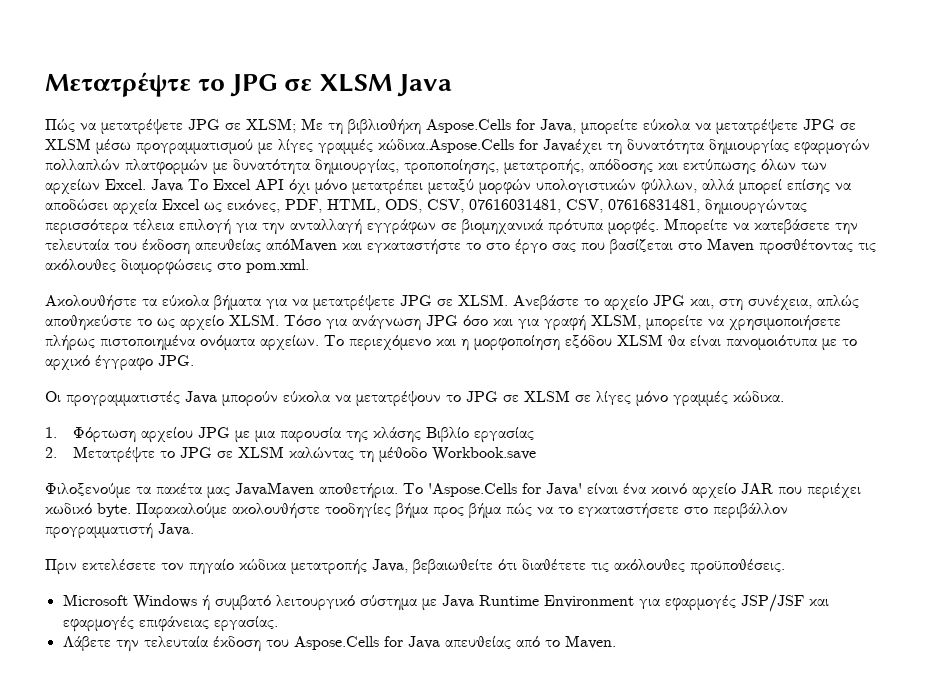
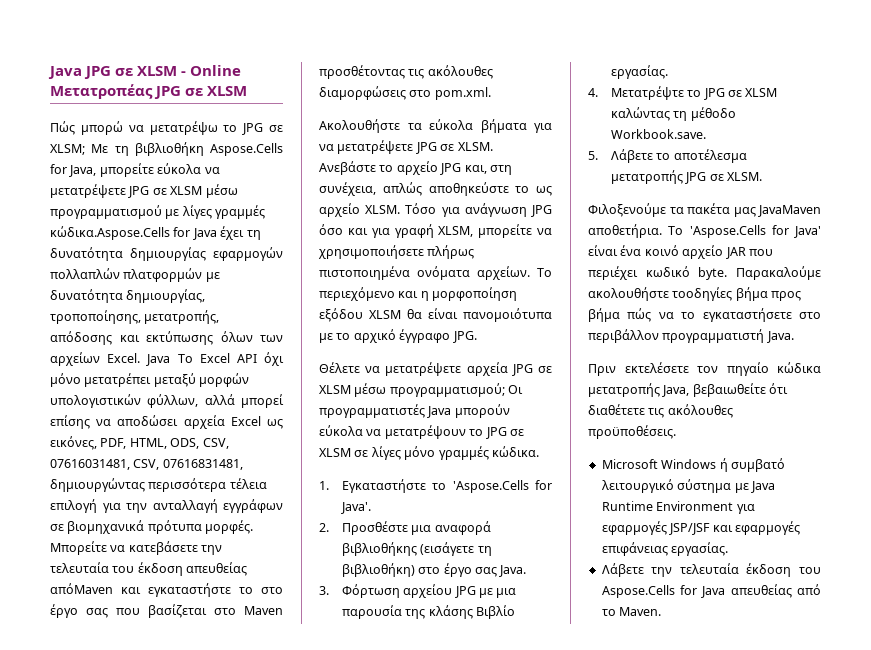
[45,72,452,97] [45,119,183,135] Μετατρέψτε το JPG σε XLSM Java // Πώς να μετατρέψετε -> [48,65,242,79] [50,84,248,99] [50,121,238,135] Java JPG σε XLSM - Online Μετατροπέας JPG σε XLSM // Πώς μπορώ να μετατρέψω το
[543,139,602,154] Javaέχει -> [192,226,245,240] Java έχει
(194, 360) none -> [319,362,552,376] [319,383,505,397] Θέλετε να μετατρέψετε αρχεία JPG σε XLSM μέσω προγραμματισμού;
(57, 432) none -> [341,479,552,493] [340,502,371,514] [319,521,491,535] [341,542,492,556] [341,563,527,577] [319,586,329,595] Εγκαταστήστε το 'Aspose.Cells for Java'. // 2. Προσθέστε μια αναφορά βιβλιοθήκης (εισάγετε τη βιβλιοθήκη) στο έργο σας Java. // 3.
[473,427,534,443] [45,447,57,458] εργασίας // 2. -> [610,65,668,79] [588,88,598,97] εργασίας. // 4.
[431,447,536,461] Workbook.save -> [610,129,706,139] [588,149,747,163] [610,170,763,184] Workbook.save. // 5. Λάβετε το αποτέλεσμα μετατροπής JPG σε XLSM.

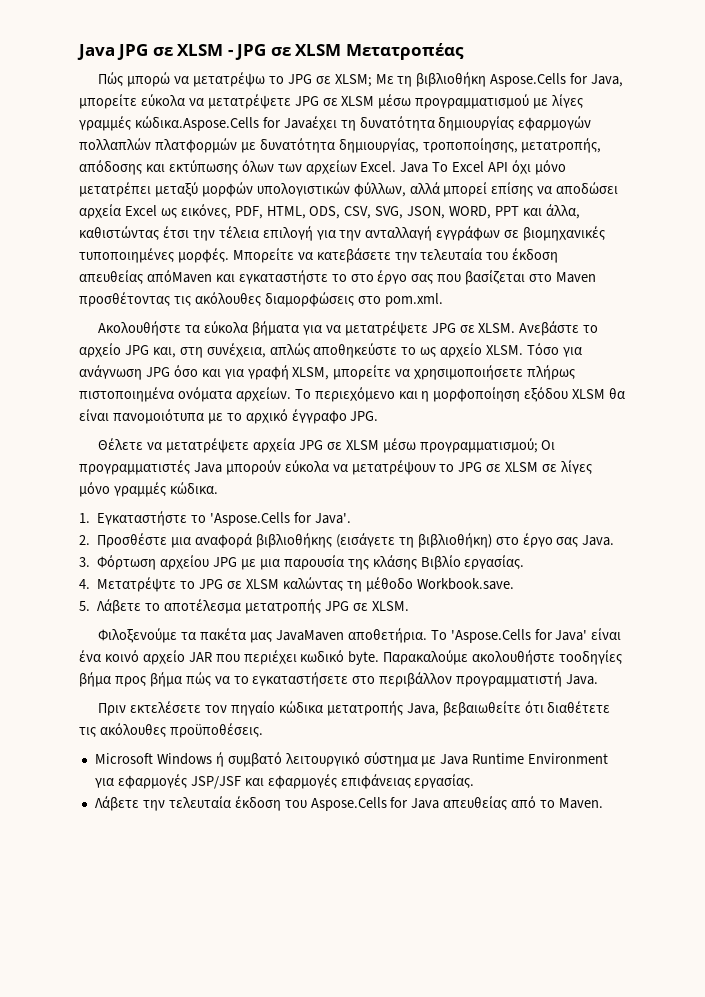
[190,65,242,76] [50,84,248,99] Online Μετατροπέας JPG σε XLSM -> [235,43,464,60] JPG σε XLSM Μετατροπέας
[192,226,245,240] Java έχει -> [283,116,337,130] Javaέχει
[50,459,243,470] [50,478,227,492] 07616031481, CSV, 07616831481, δημιουργώντας περισσότερα -> [375,204,580,219] [79,226,215,241] SVG, JSON, WORD, PPT και άλλα, καθιστώντας έτσι την
[67,520,202,534] βιομηχανικά πρότυπα -> [523,226,606,241] [79,248,174,263] βιομηχανικές τυποποιημένες

